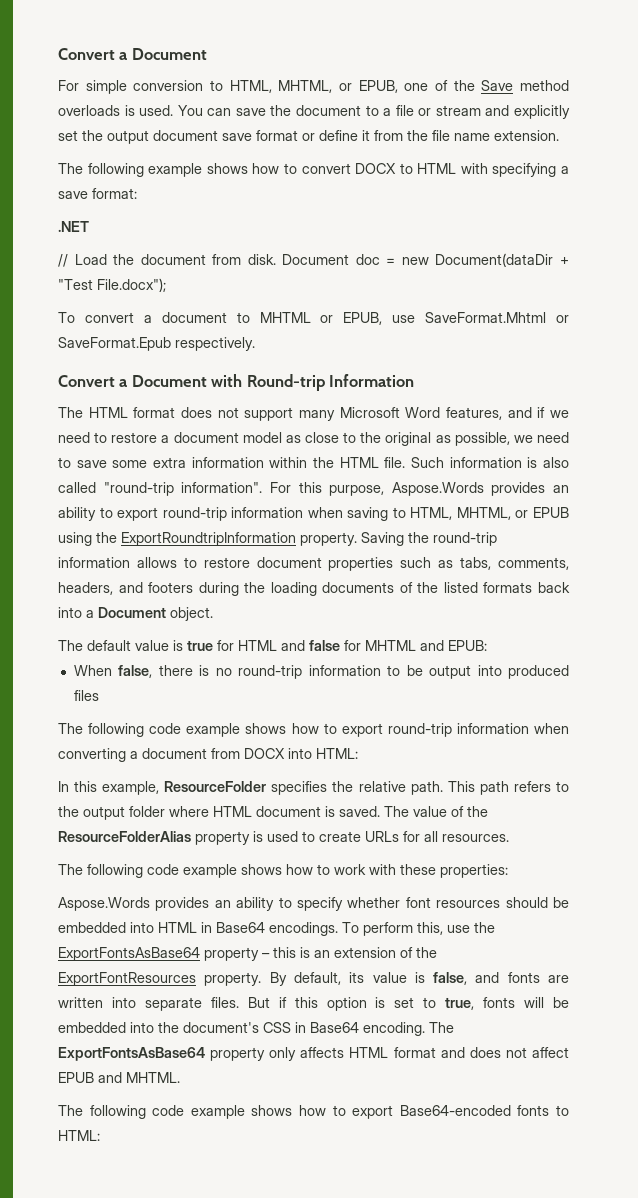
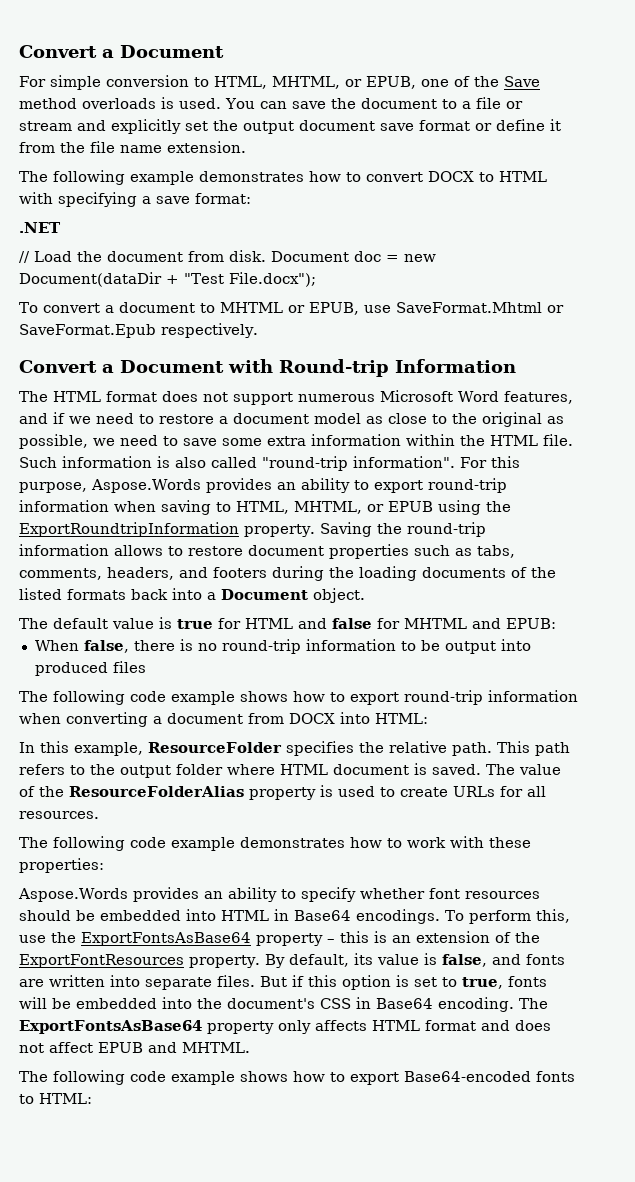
[206,163,248,174] shows -> [199,171,304,182] demonstrates
[299,410,335,421] many -> [298,394,375,402] numerous
[241,864,282,875] shows -> [240,837,345,848] demonstrates

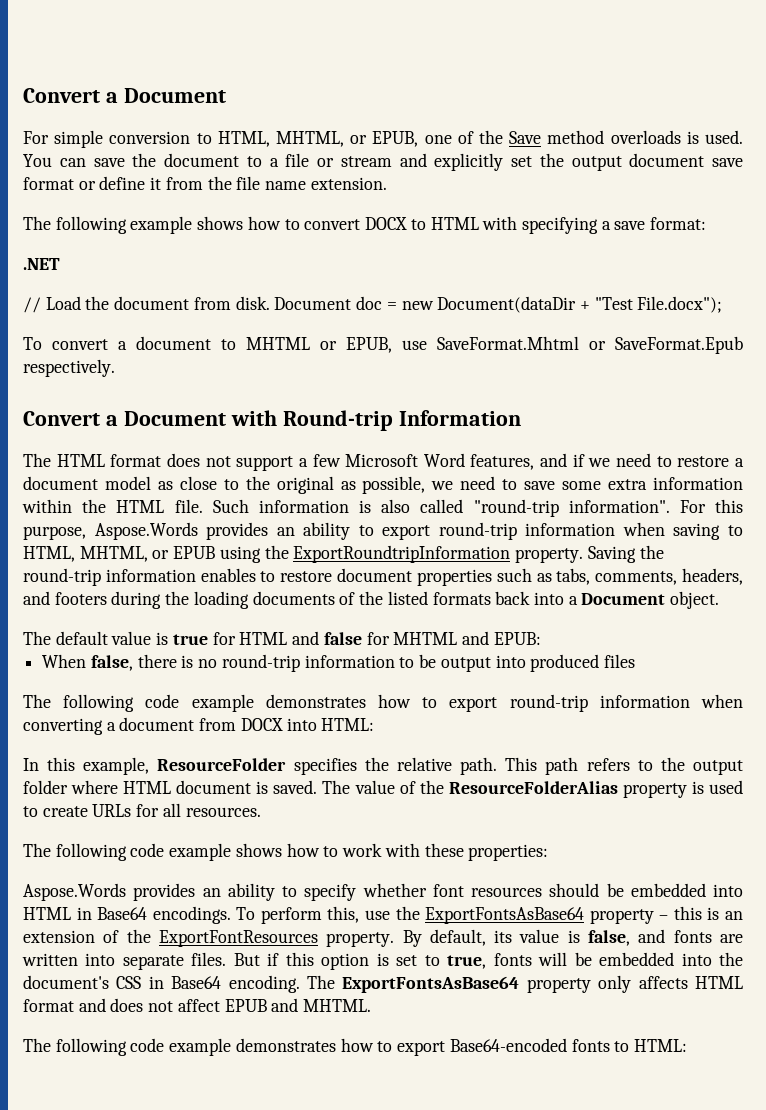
[199,171,304,182] demonstrates -> [197,216,244,230] shows
[298,394,375,402] numerous -> [298,454,341,467] a few
[114,545,163,556] allows -> [200,568,256,582] enables
[240,691,288,702] shows -> [265,694,366,708] demonstrates
[240,837,345,848] demonstrates -> [235,843,282,857] shows
[240,1071,288,1082] shows -> [235,1038,336,1052] demonstrates

